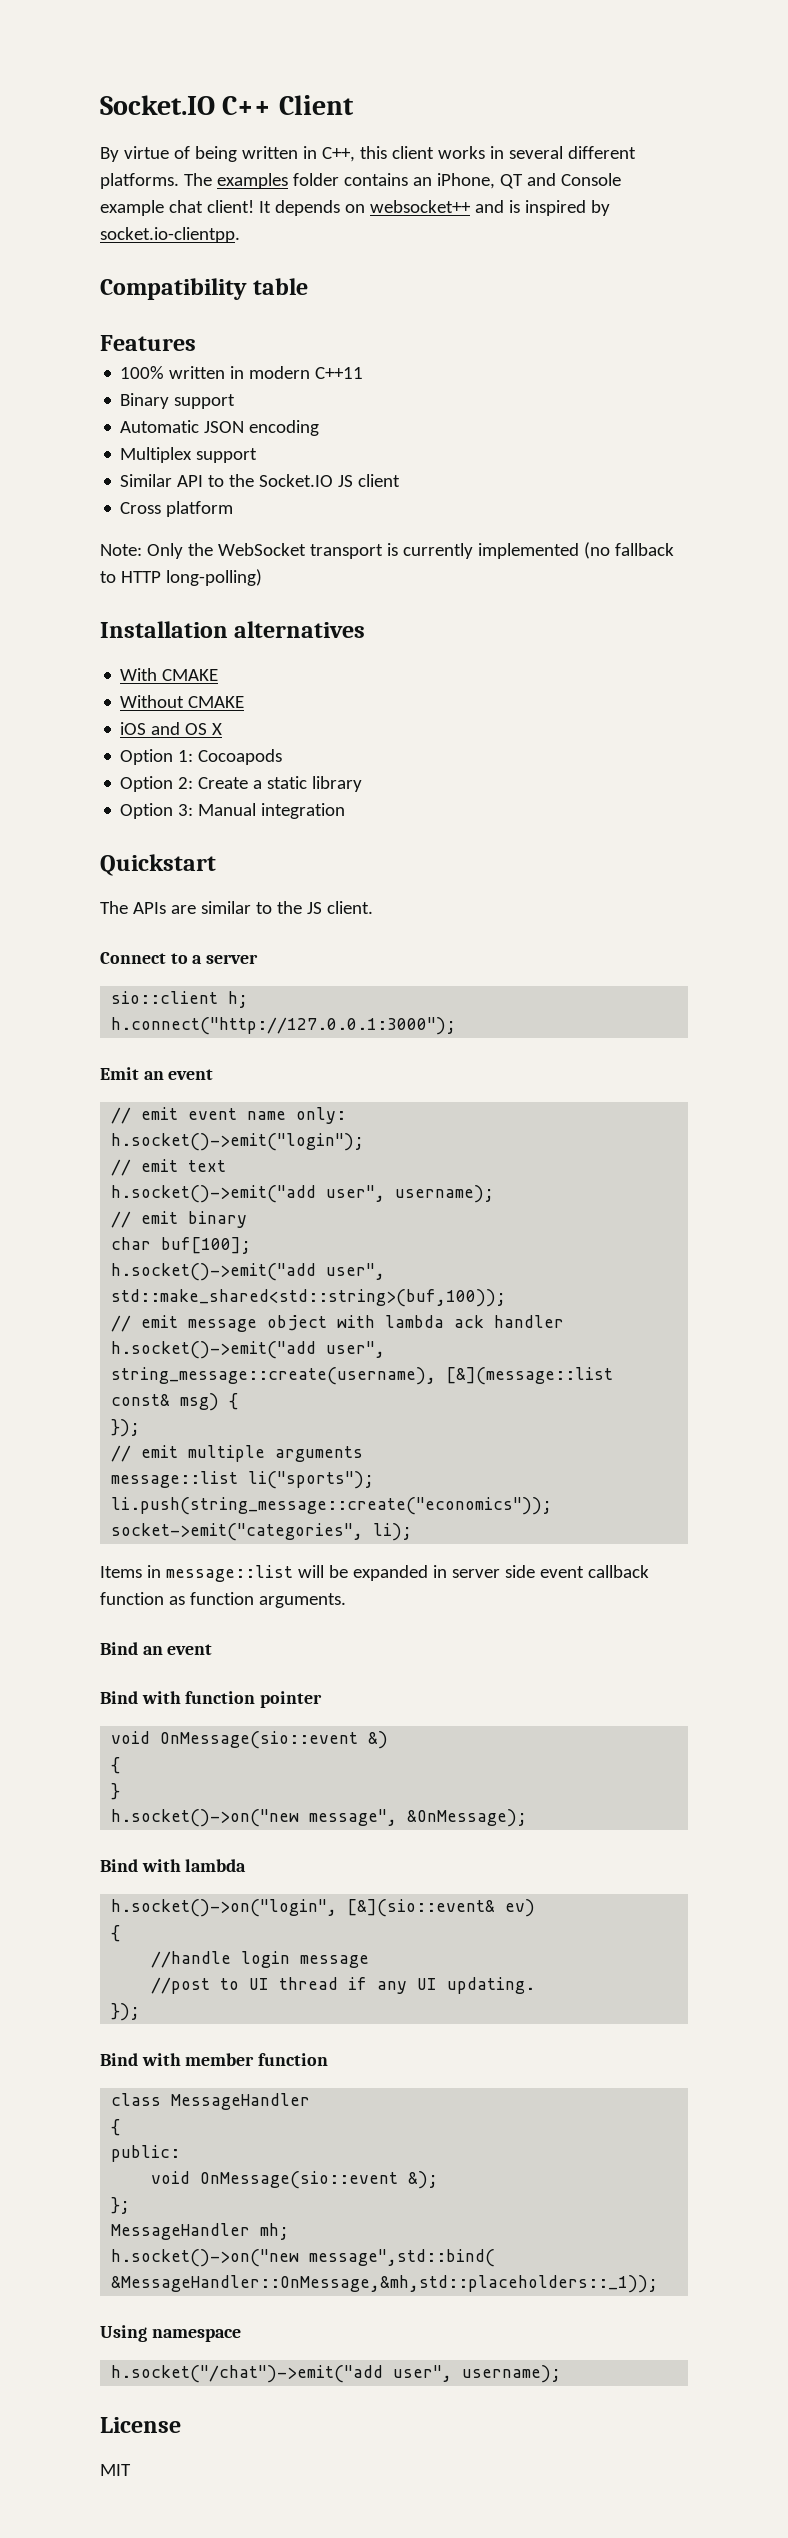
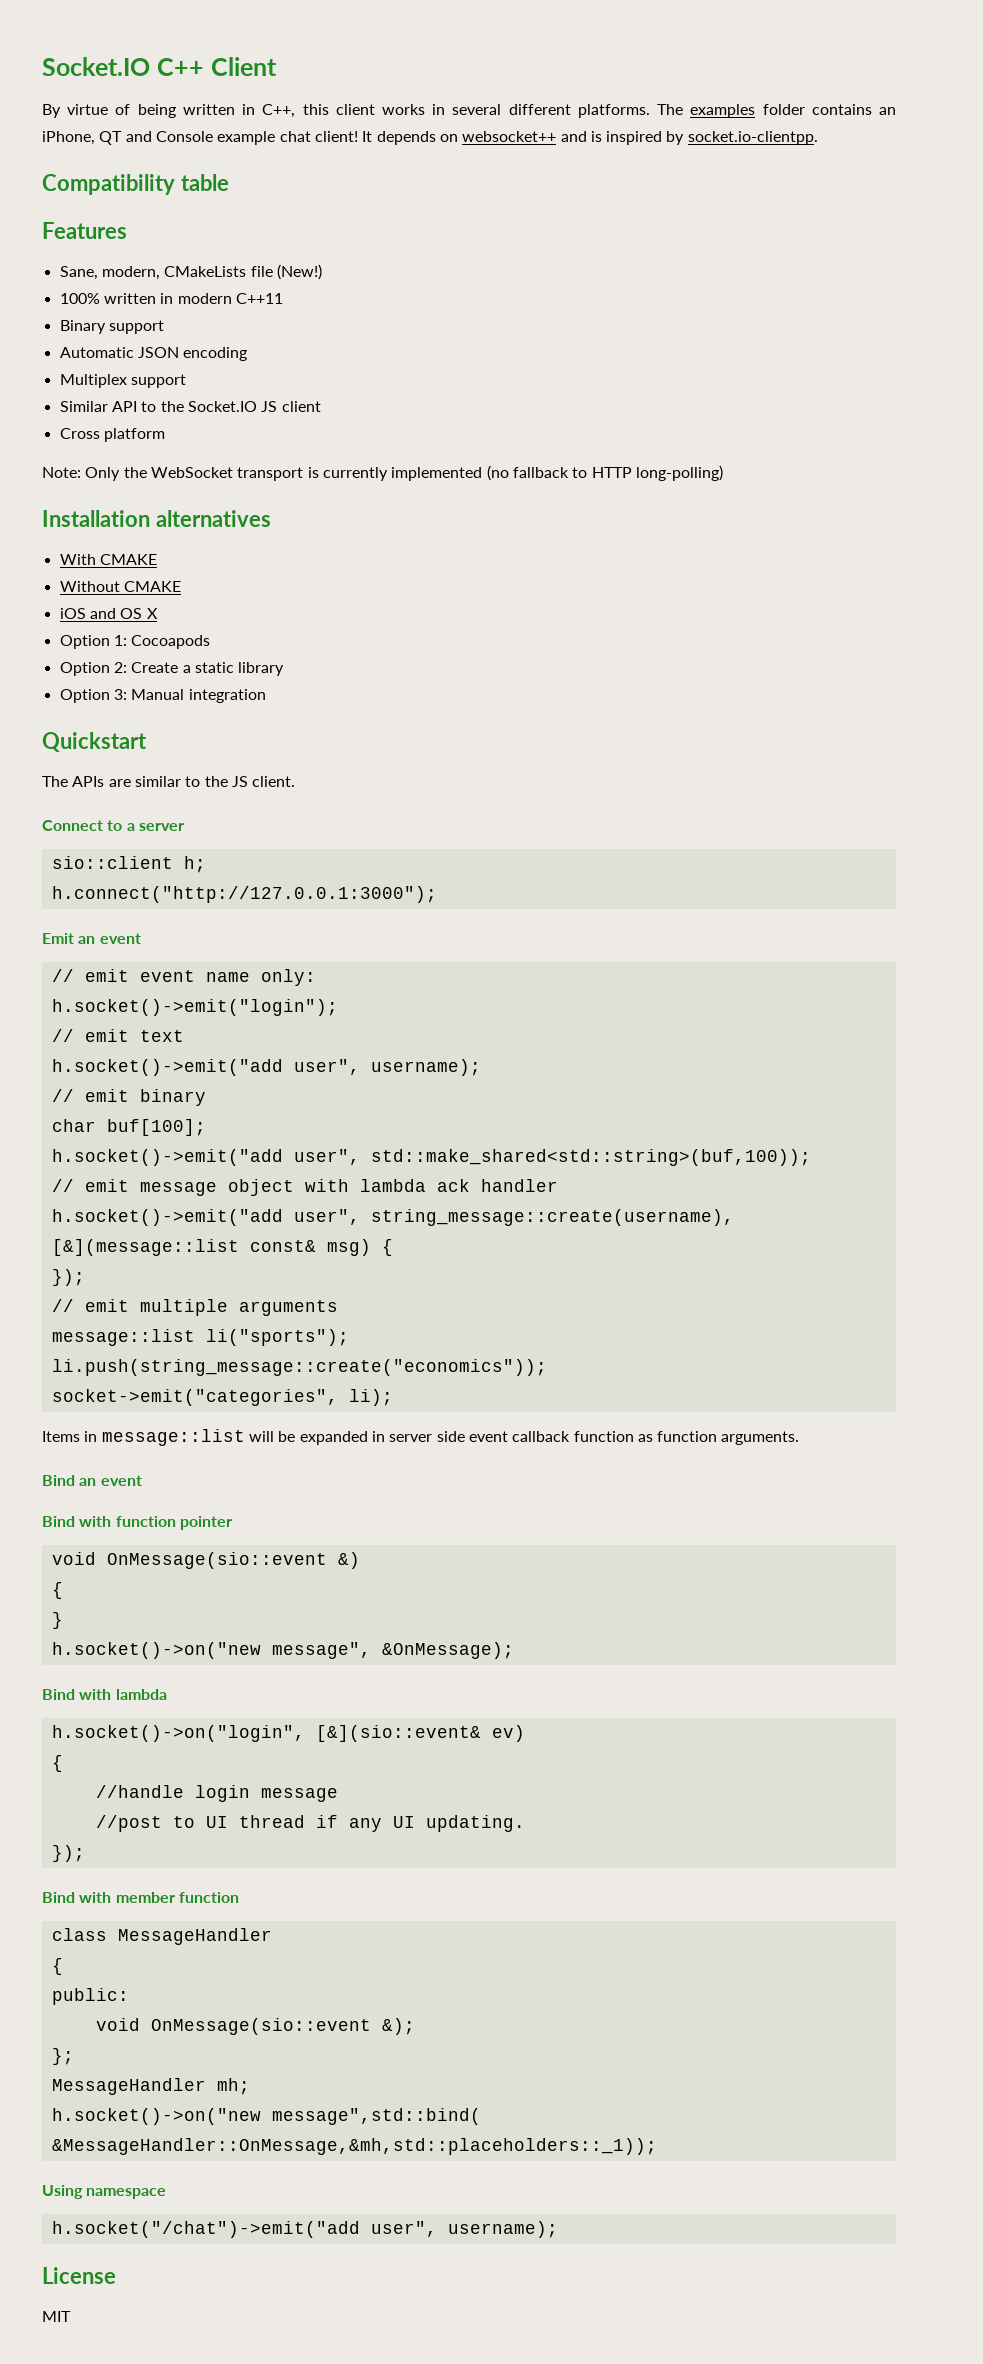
(196, 343) none -> [59,264,322,280] // Sane, modern, CMakeLists file (New!)

